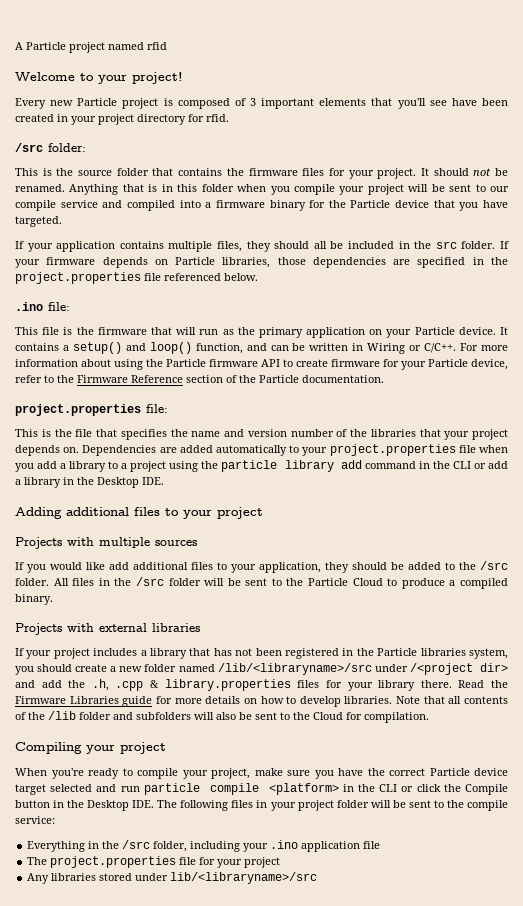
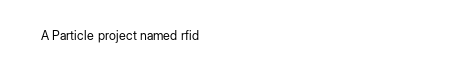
[15,72,183,84] [15,98,509,109] [15,114,229,125] [15,143,86,152] [15,168,508,179] [15,184,509,195] [15,200,509,211] [15,216,62,227] [15,241,510,252] [15,257,508,268] [15,272,258,284] [15,302,70,311] [15,327,508,338] [15,342,509,354] [15,359,508,370] [15,375,384,383] [15,404,168,416] [15,429,508,440] [15,444,508,456] [15,460,509,472] [15,477,164,488] [15,507,263,519] [15,537,197,549] [15,561,508,573] [15,577,508,589] [15,594,53,605] [15,623,200,635] [15,648,508,659] [15,663,508,675] [15,679,509,691] [15,696,509,707] [15,711,429,723] [15,742,166,754] [15,768,508,779] [15,783,509,795] [15,800,509,811] [15,816,55,824] [27,840,381,852] [27,856,281,868] [27,872,318,884] // Welcome to your project! // Every new Particle project is composed of 3 important elements that you'll see have been created in your project directory for rfid. // /src folder: // This is the source folder that contains the firmware files for your project. It should not be renamed. Anything that is in this folder when you compile your project will be sent to our compile service and compiled into a firmware binary for the Particle device that you have targeted. // If your application contains multiple files, they should all be included in the src folder. If your firmware depends on Particle libraries, those dependencies are specified in the project.properties file referenced below. // .ino file: // This file is the firmware that will run as the primary application on your Particle device. It contains a setup() and loop() function, and can be written in Wiring or C/C++. For more information about using the Particle firmware API to create firmware for your Particle device, refer to the Firmware Reference section of the Particle documentation. // project.properties file: // This is the file that specifies the name and version number of the libraries that your project depends on. Dependencies are added automatically to your project.properties file when you add a library to a project using the particle library add command in the CLI or add a library in the Desktop IDE. // Adding additional files to your project // Projects with multiple sources // If you would like add additional files to your application, they should be added to the /src folder. All files in the /src folder will be sent to the Particle Cloud to produce a compiled binary. // Projects with external libraries // If your project includes a library that has not been registered in the Particle libraries system, you should create a new folder named /lib/<libraryname>/src under /<project dir> and add the .h, .cpp & library.properties files for your library there. Read the Firmware Libraries guide for more details on how to develop libraries. Note that all contents of the /lib folder and subfolders will also be sent to the Cloud for compilation. // Compiling your project // When you're ready to compile your project, make sure you have the correct Particle device target selected and run particle compile <platform> in the CLI or click the Compile button in the Desktop IDE. The following files in your project folder will be sent to the compile service: // Everything in the /src folder, including your .ino application file // The project.properties file for your project // Any libraries stored under lib/<libraryname>/src -> (199, 35) none

